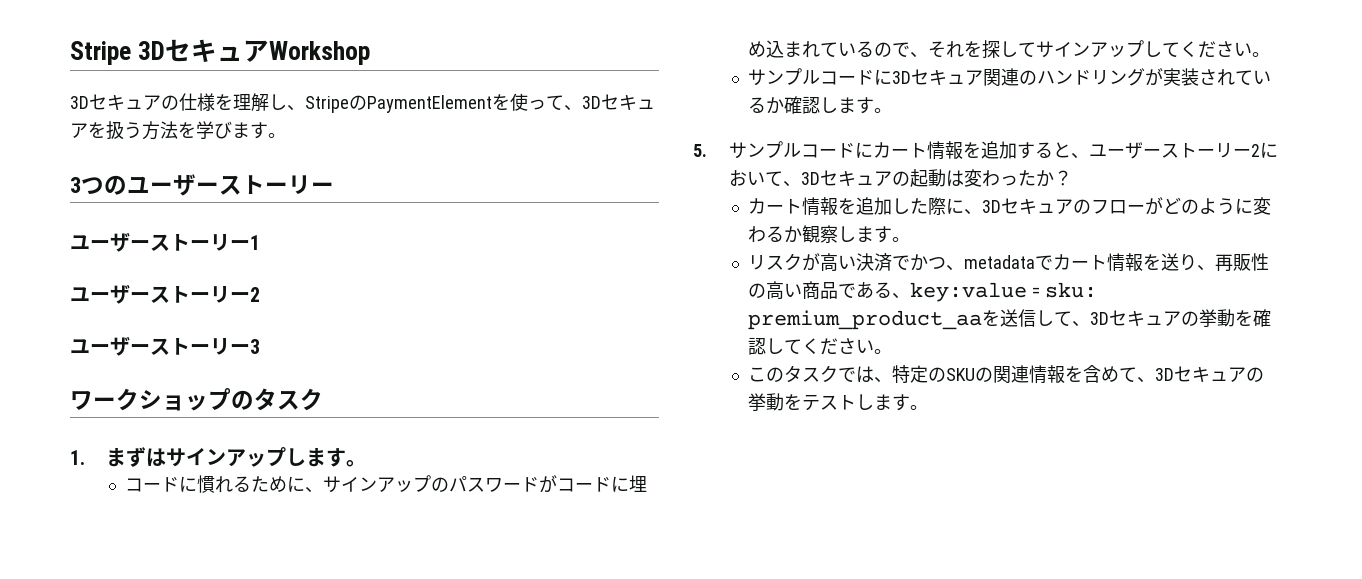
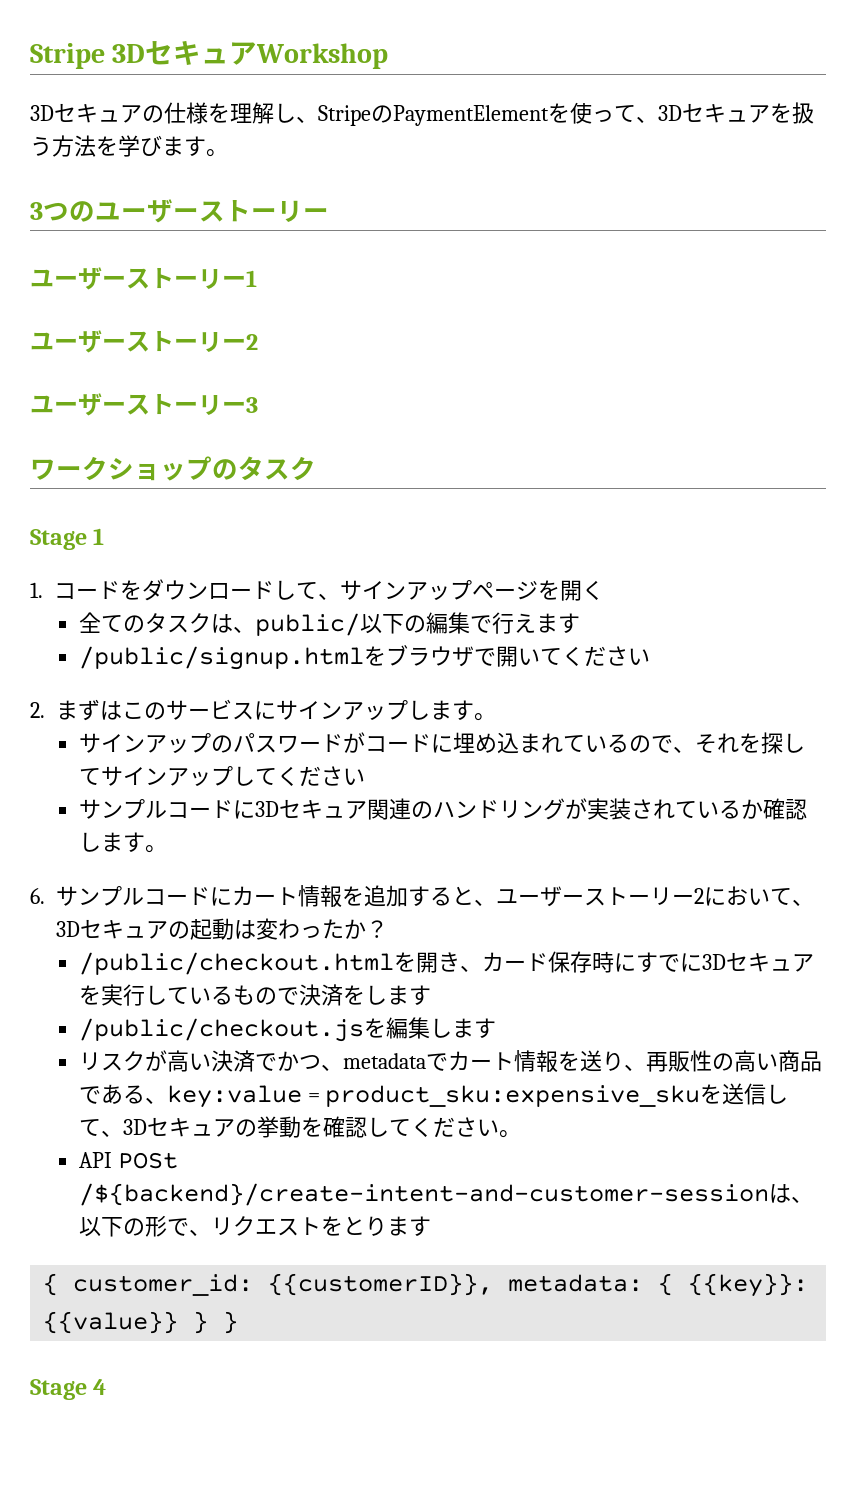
[70,447,166,467] 1.まずは -> [30,528,105,550] [30,579,605,601] [78,612,580,636] [78,645,650,670] [30,699,276,721] Stage 1 // 1.コードをダウンロードして、サインアップページを開く // 全てのタスクは、public/以下の編集で行えます // /public/signup.htmlをブラウザで開いてください // 2.まずはこのサービスに
[125,475,324,493] コードに慣れるために、 -> (496, 717) none
[1252,52,1271,57] 。 -> (365, 776) none
[693,144,707,157] 5. -> [30,888,45,904] 6.
[748,197,1272,216] [748,225,911,244] カート情報を追加した際に、3Dセキュアのフローがどのように変わるか観察します。 -> [78,951,814,975] [78,984,431,1006] [78,1017,496,1042] /public/checkout.htmlを開き、カード保存時にすでに3Dセキュアを実行しているもので決済をします // /public/checkout.jsを編集します
[1045,282,1098,298] [748,310,983,330] sku: premium_product_aa -> [325,1085,701,1107] product_sku:expensive_sku
[748,365,1265,384] [748,393,929,411] このタスクでは、特定のSKUの関連情報を含めて、3Dセキュアの挙動をテストします。 -> [78,1152,178,1169] [78,1183,813,1206] [78,1215,431,1237] [43,1273,809,1297] [43,1311,239,1334] [30,1379,107,1400] API POSt /${backend}/create-intent-and-customer-sessionは、以下の形で、リクエストをとります // { customer_id: {{customerID}}, metadata: { {{key}}: {{value}} } } // Stage 4

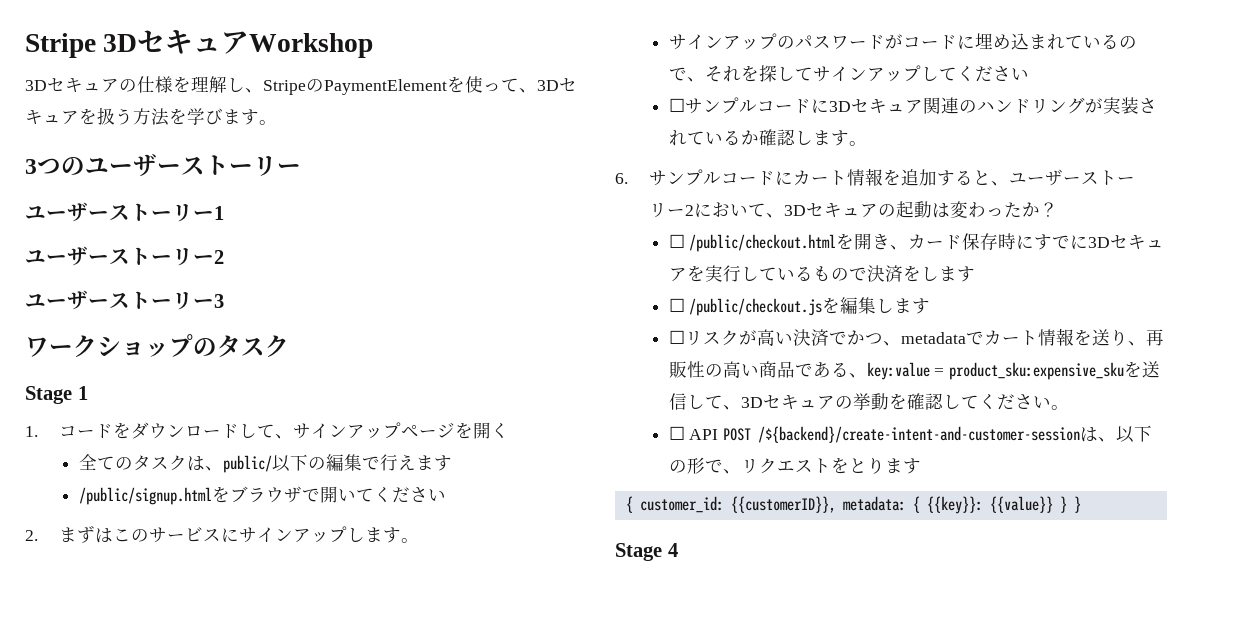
(365, 776) none -> [668,98,685,112] ☐
(388, 929) none -> [668,234,685,248] ☐
(431, 995) none -> [668,298,685,312] ☐
(496, 1028) none -> [668,330,685,344] ☐
[78,1152,178,1169] API POSt -> [668,426,752,441] ☐ API POST

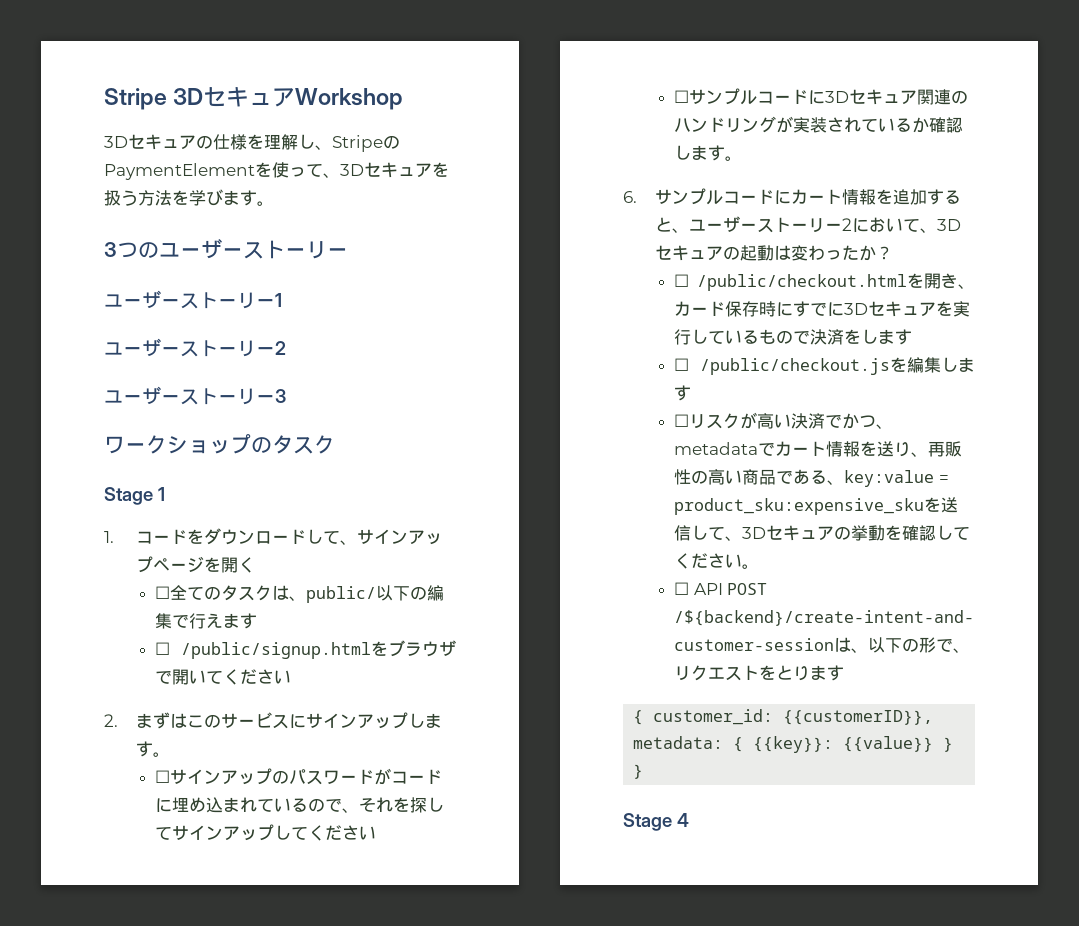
(510, 431) none -> [155,586,171,599] ☐
(452, 463) none -> [155,642,171,655] ☐
(420, 540) none -> [155,770,171,783] ☐

